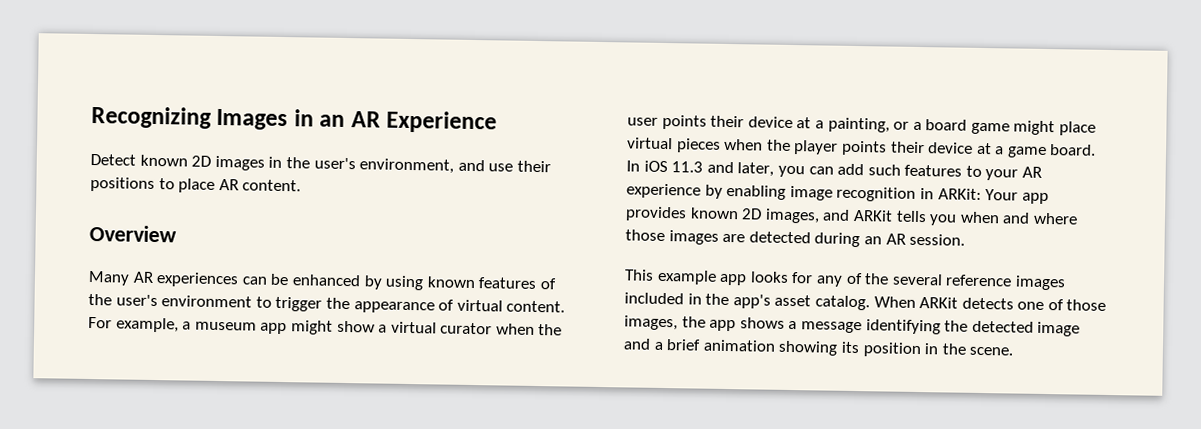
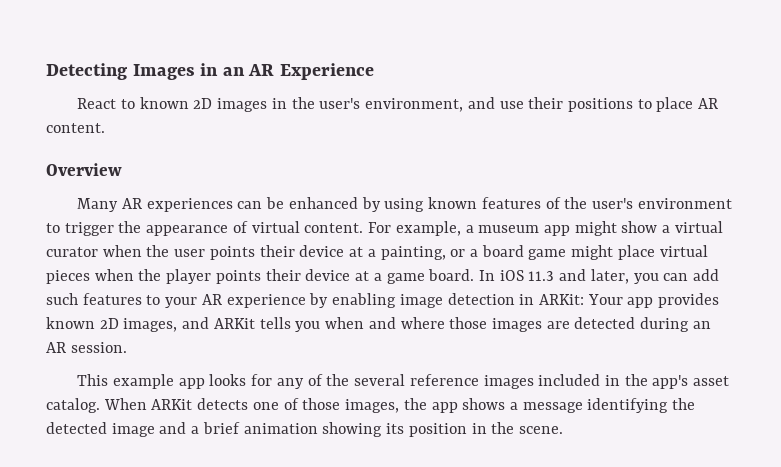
[91,105,212,129] Recognizing -> [46,63,127,80] Detecting
[90,153,136,166] Detect -> [77,98,135,109] React to
[836,186,917,202] recognition -> [447,293,515,305] detection

